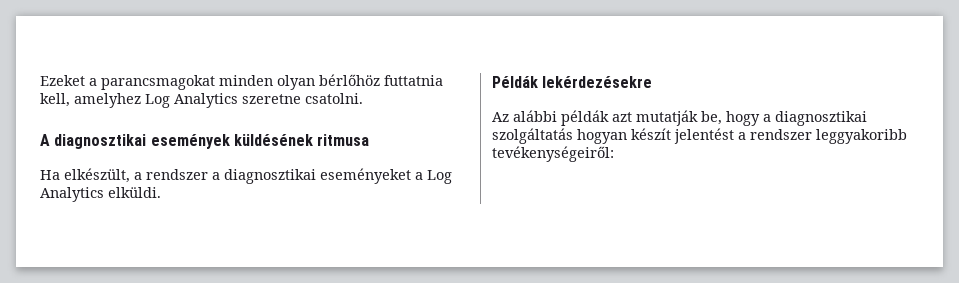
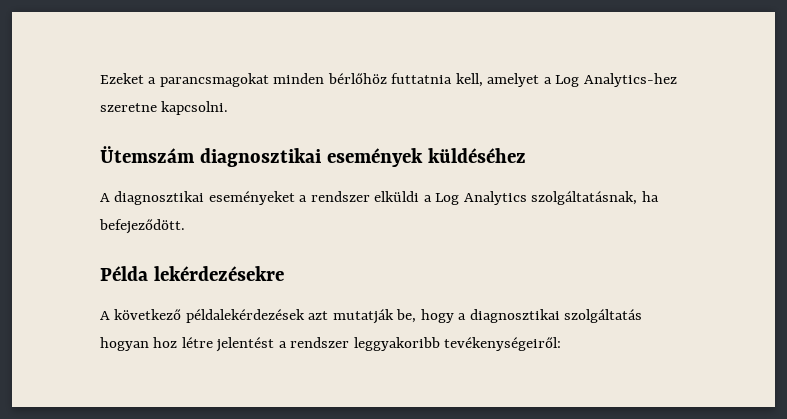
[277,75,315,90] olyan -> (325, 78) none
[74,93,363,108] [40,134,370,149] [40,168,452,184] [40,187,161,202] [492,76,653,88] [492,110,609,126] amelyhez Log Analytics szeretne csatolni. // A diagnosztikai események küldésének ritmusa // Ha elkészült, a rendszer a diagnosztikai eseményeket a Log Analytics elküldi. // Példák lekérdezésekre // Az alábbi példák -> [487,73,677,87] [100,101,229,115] [100,146,526,167] [100,191,659,205] [99,219,185,234] [100,266,284,281] [100,309,305,323] amelyet a Log Analytics-hez szeretne kapcsolni. // Ütemszám diagnosztikai események küldéséhez // A diagnosztikai eseményeket a rendszer elküldi a Log Analytics szolgáltatásnak, ha befejeződött. // Példa lekérdezésekre // A következő példalekérdezések
[631,128,671,140] készít -> [153,337,213,348] hoz létre

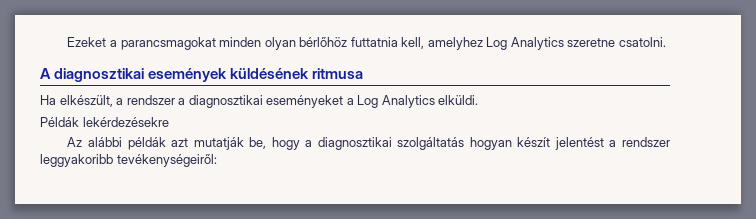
(325, 78) none -> [264,37,296,50] olyan
[487,73,677,87] [100,101,229,115] [100,146,526,167] [100,191,659,205] [99,219,185,234] [100,266,284,281] [100,309,305,323] amelyet a Log Analytics-hez szeretne kapcsolni. // Ütemszám diagnosztikai események küldéséhez // A diagnosztikai eseményeket a rendszer elküldi a Log Analytics szolgáltatásnak, ha befejeződött. // Példa lekérdezésekre // A következő példalekérdezések -> [427,37,666,50] [40,68,364,82] [40,95,479,108] [40,117,169,127] [67,137,166,150] amelyhez Log Analytics szeretne csatolni. // A diagnosztikai események küldésének ritmusa // Ha elkészült, a rendszer a diagnosztikai eseményeket a Log Analytics elküldi. // Példák lekérdezésekre // Az alábbi példák
[153,337,213,348] hoz létre -> [517,137,551,147] készít

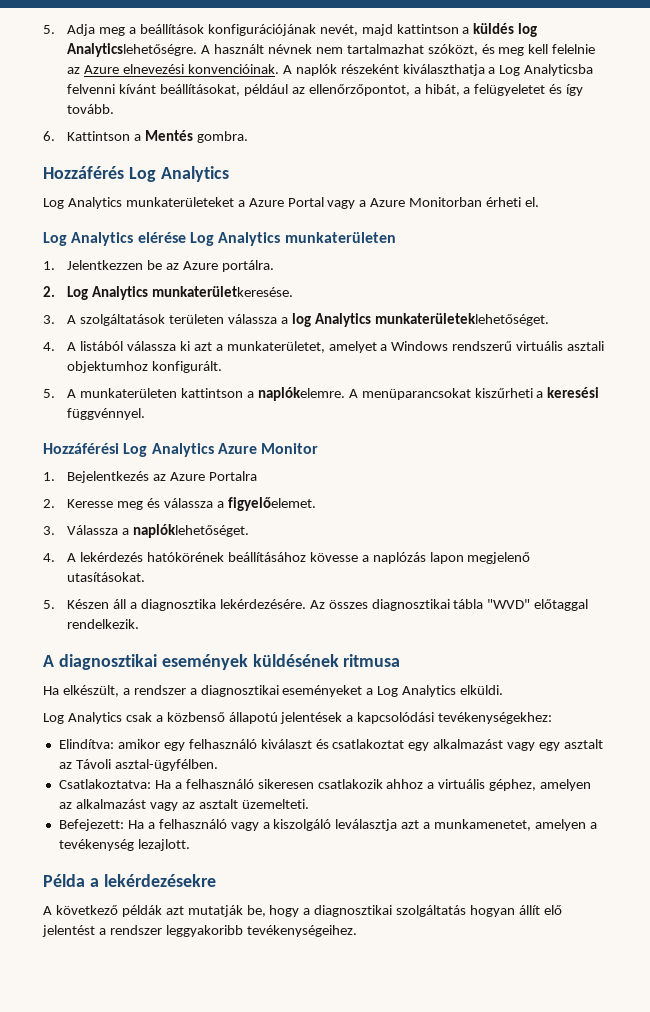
[67,37,666,50] Ezeket a parancsmagokat minden olyan bérlőhöz futtatnia kell, amelyhez Log Analytics szeretne csatolni. -> [43,23,538,37] [67,43,596,57] [67,64,594,76] [67,84,584,96] [67,104,115,114] [43,130,248,143] [43,166,229,182] [43,197,540,209] [43,232,396,246] [43,260,274,272] [43,286,293,300] [43,313,549,327] [43,341,605,353] [67,361,223,373] [43,387,600,401] [67,408,146,420] [43,443,319,457] [43,471,257,483] [43,497,316,511] [43,524,249,538] [43,552,531,564] [67,572,146,582] [43,599,589,611] [67,619,140,629] 5. Adja meg a beállítások konfigurációjának nevét, majd kattintson a küldés log Analyticslehetőségre. A használt névnek nem tartalmazhat szóközt, és meg kell felelnie az Azure elnevezési konvencióinak. A naplók részeként kiválaszthatja a Log Analyticsba felvenni kívánt beállításokat, például az ellenőrzőpontot, a hibát, a felügyeletet és így tovább. // 6. Kattintson a Mentés gombra. // Hozzáférés Log Analytics // Log Analytics munkaterületeket a Azure Portal vagy a Azure Monitorban érheti el. // Log Analytics elérése Log Analytics munkaterületen // 1. Jelentkezzen be az Azure portálra. // 2. Log Analytics munkaterületkeresése. // 3. A szolgáltatások területen válassza a log Analytics munkaterületeklehetőséget. // 4. A listából válassza ki azt a munkaterületet, amelyet a Windows rendszerű virtuális asztali objektumhoz konfigurált. // 5. A munkaterületen kattintson a naplókelemre. A menüparancsokat kiszűrheti a keresési függvénnyel. // Hozzáférési Log Analytics Azure Monitor // 1. Bejelentkezés az Azure Portalra // 2. Keresse meg és válassza a figyelőelemet. // 3. Válassza a naplóklehetőséget. // 4. A lekérdezés hatókörének beállításához kövesse a naplózás lapon megjelenő utasításokat. // 5. Készen áll a diagnosztika lekérdezésére. Az összes diagnosztikai tábla "WVD" előtaggal rendelkezik.
[40,117,79,127] Példák -> [43,712,553,724] [58,739,604,751] [58,759,218,771] [58,779,592,791] [58,799,309,811] [58,819,597,831] [58,839,190,851] [43,874,99,887] Log Analytics csak a közbenső állapotú jelentések a kapcsolódási tevékenységekhez: // Elindítva: amikor egy felhasználó kiválaszt és csatlakoztat egy alkalmazást vagy egy asztalt az Távoli asztal-ügyfélben. // Csatlakoztatva: Ha a felhasználó sikeresen csatlakozik ahhoz a virtuális géphez, amelyen az alkalmazást vagy az asztalt üzemelteti. // Befejezett: Ha a felhasználó vagy a kiszolgáló leválasztja azt a munkamenetet, amelyen a tevékenység lezajlott. // Példa a
[67,137,123,147] Az alábbi -> [43,905,118,915] A következő
[517,137,551,147] készít -> [519,905,562,915] állít elő
[116,154,217,167] tevékenységeiről: -> [246,925,357,937] tevékenységeihez.

